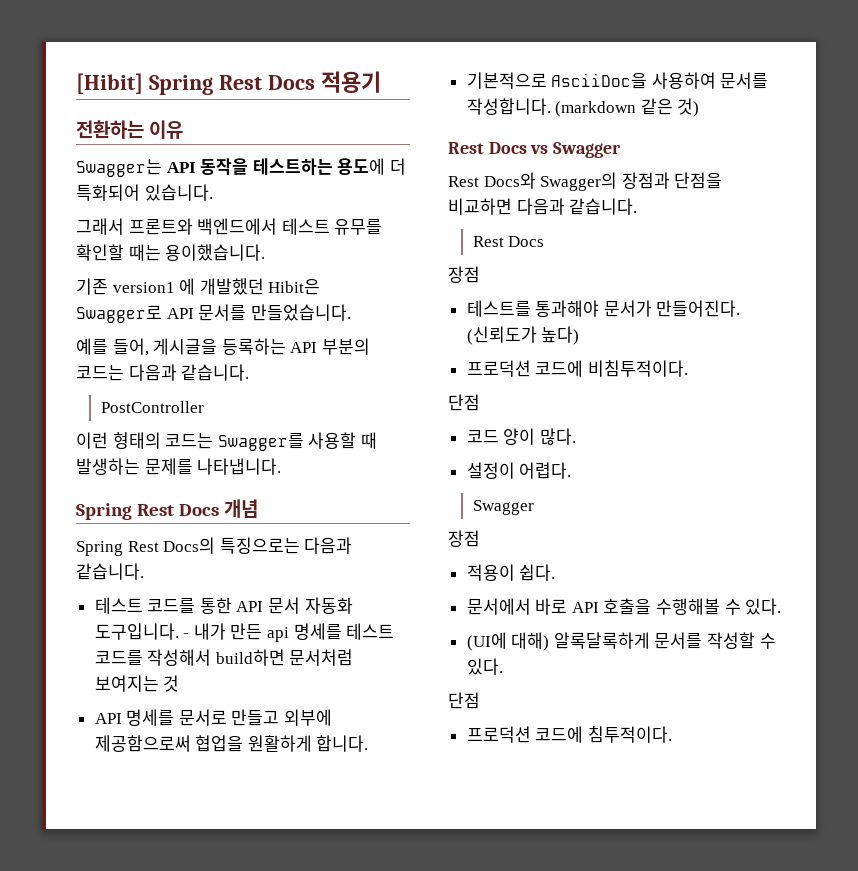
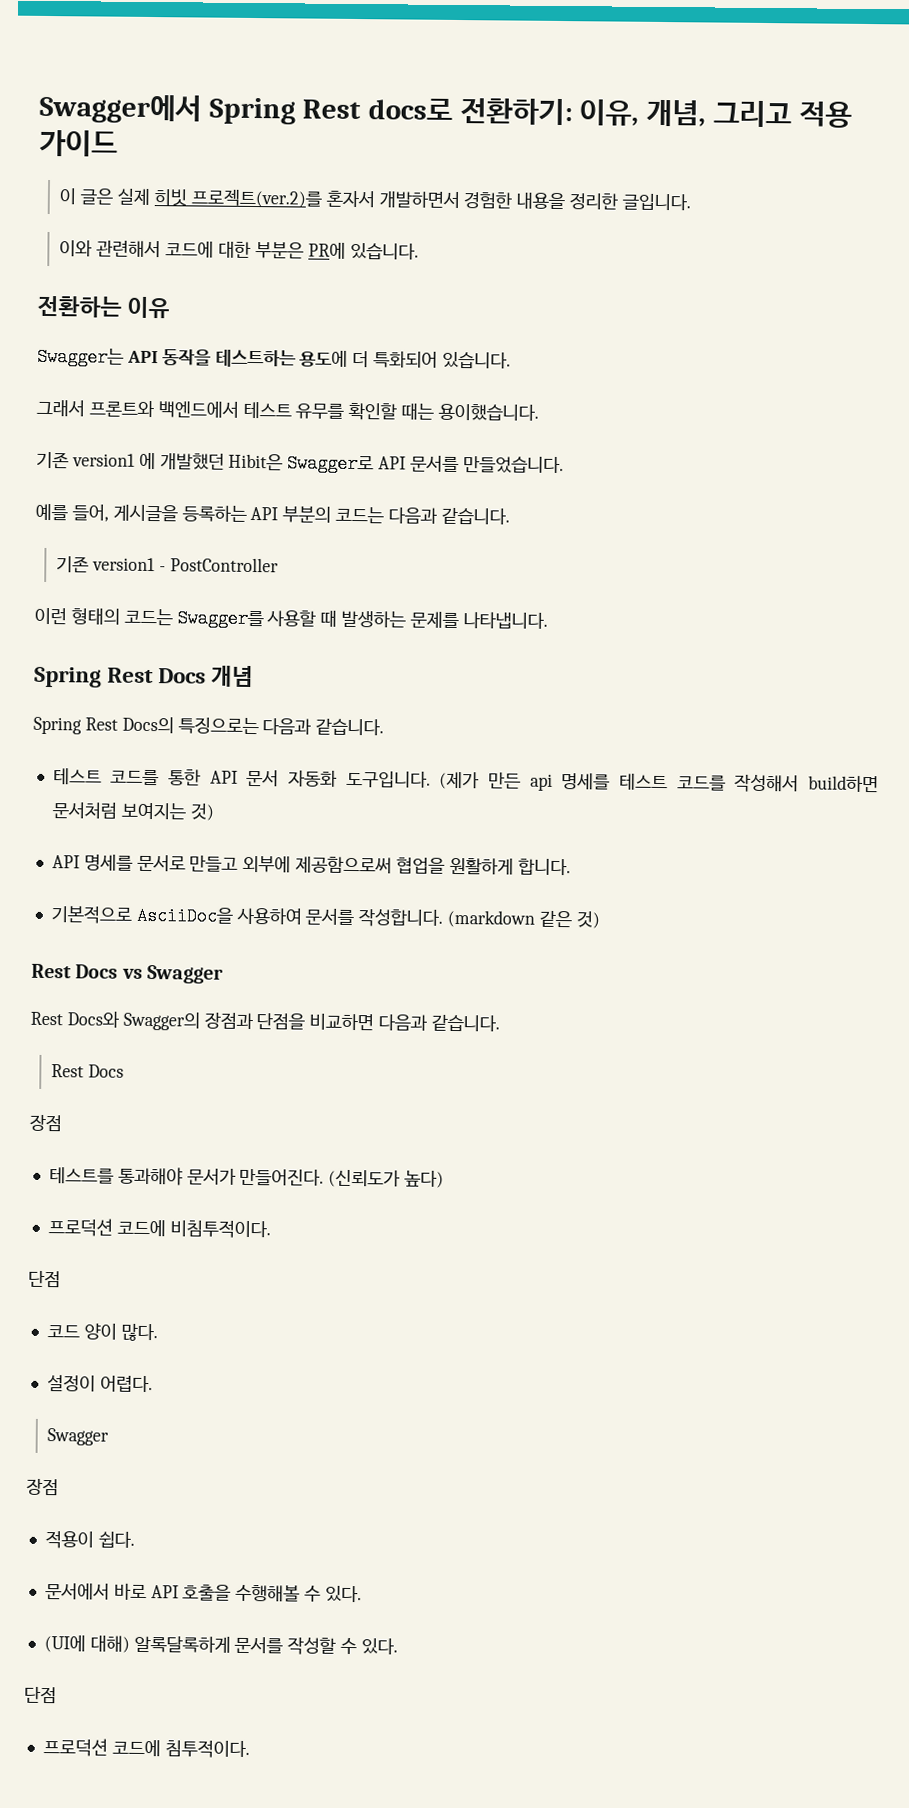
[76,71,381,95] [Hibit] Spring Rest Docs 적용기 -> [39,93,852,128] [39,129,118,157] [59,188,691,211] [59,240,419,260] Swagger에서 Spring Rest docs로 전환하기: 이유, 개념, 그리고 적용 가이드 // 이 글은 실제 히빗 프로젝트(ver.2)를 혼자서 개발하면서 경험한 내용을 정리한 글입니다. // 이와 관련해서 코드에 대한 부분은 PR에 있습니다.
(250, 372) none -> [56,556,167,573] 기존 version1 -
[183,623,226,640] - 내가 -> [439,771,481,790] (제가
[163,675,180,692] 것 -> [189,803,214,821] 것)

